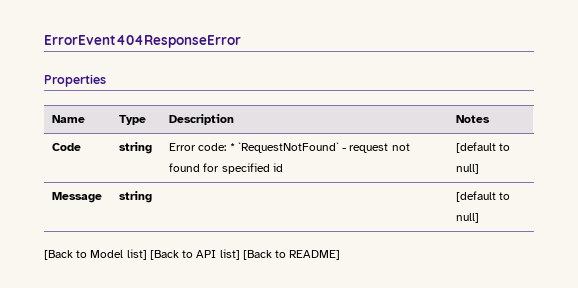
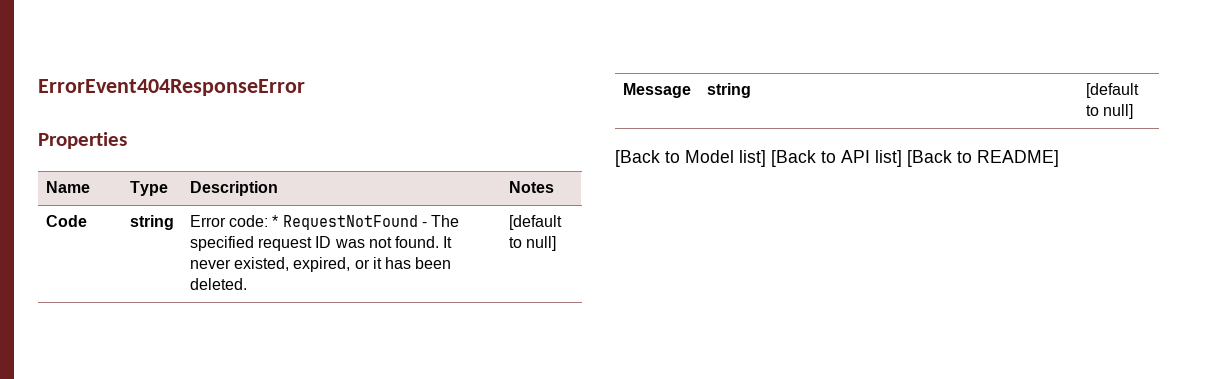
[237,142,410,153] [169,163,283,174] `RequestNotFound` - request not found for specified id -> [282,215,460,230] [189,236,453,251] [189,257,452,272] [189,278,247,290] RequestNotFound - The specified request ID was not found. It never existed, expired, or it has been deleted.

